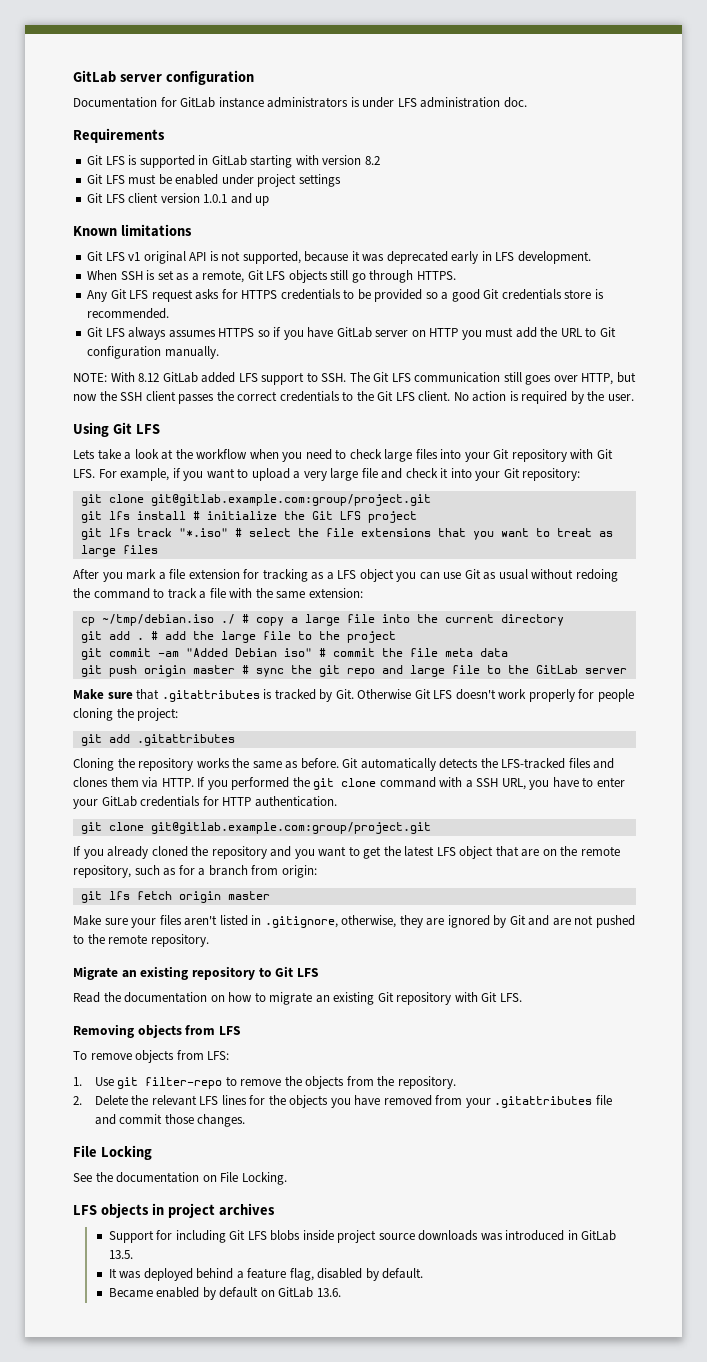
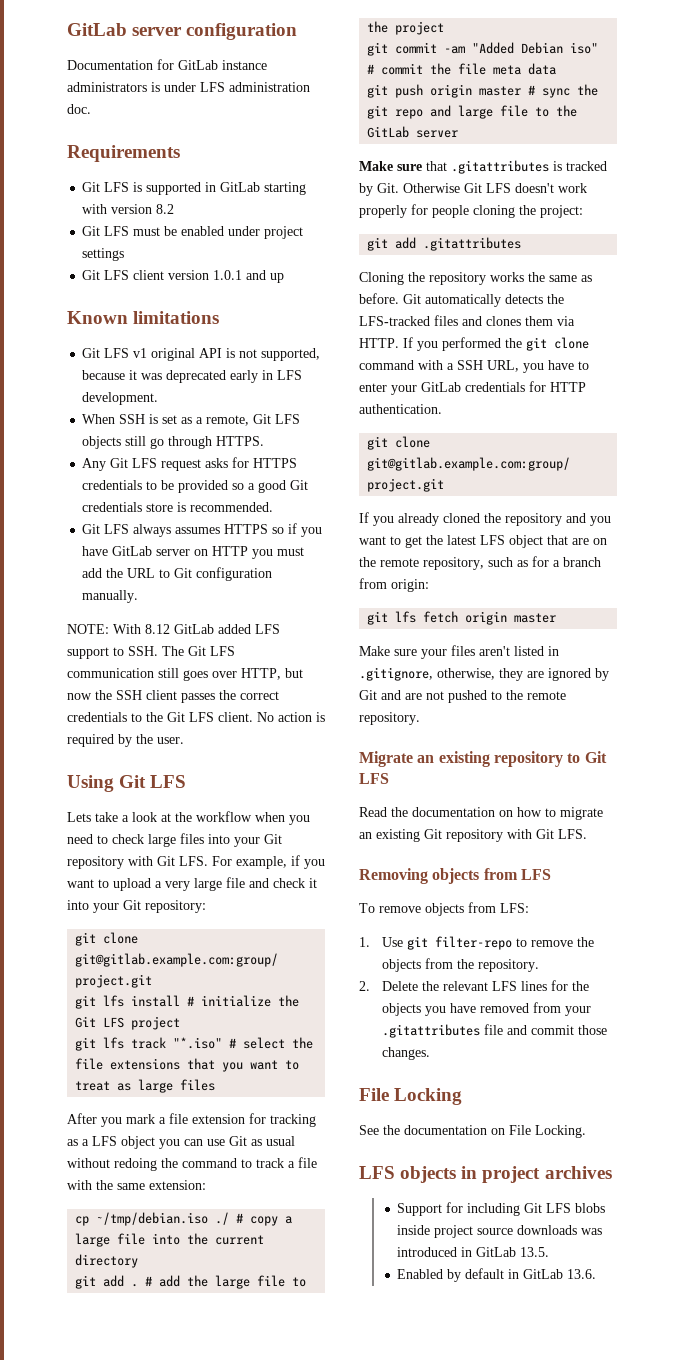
[108,1268,424,1281] [108,1287,200,1298] It was deployed behind a feature flag, disabled by default. // Became enabled -> [397,1269,444,1279] Enabled
[260,1290,275,1297] on -> [508,1269,520,1279] in

